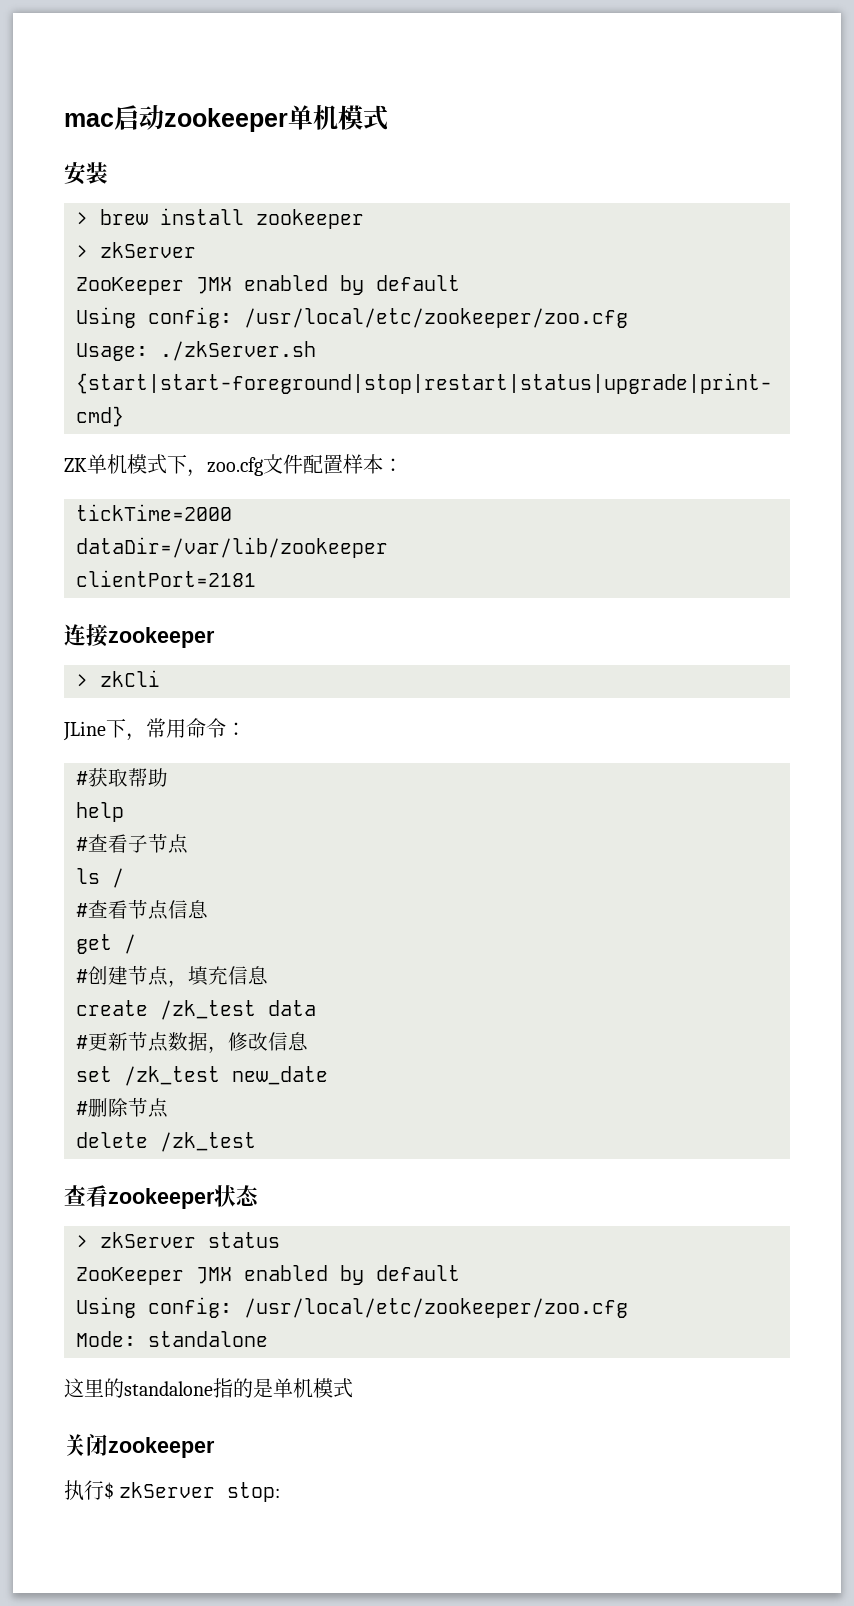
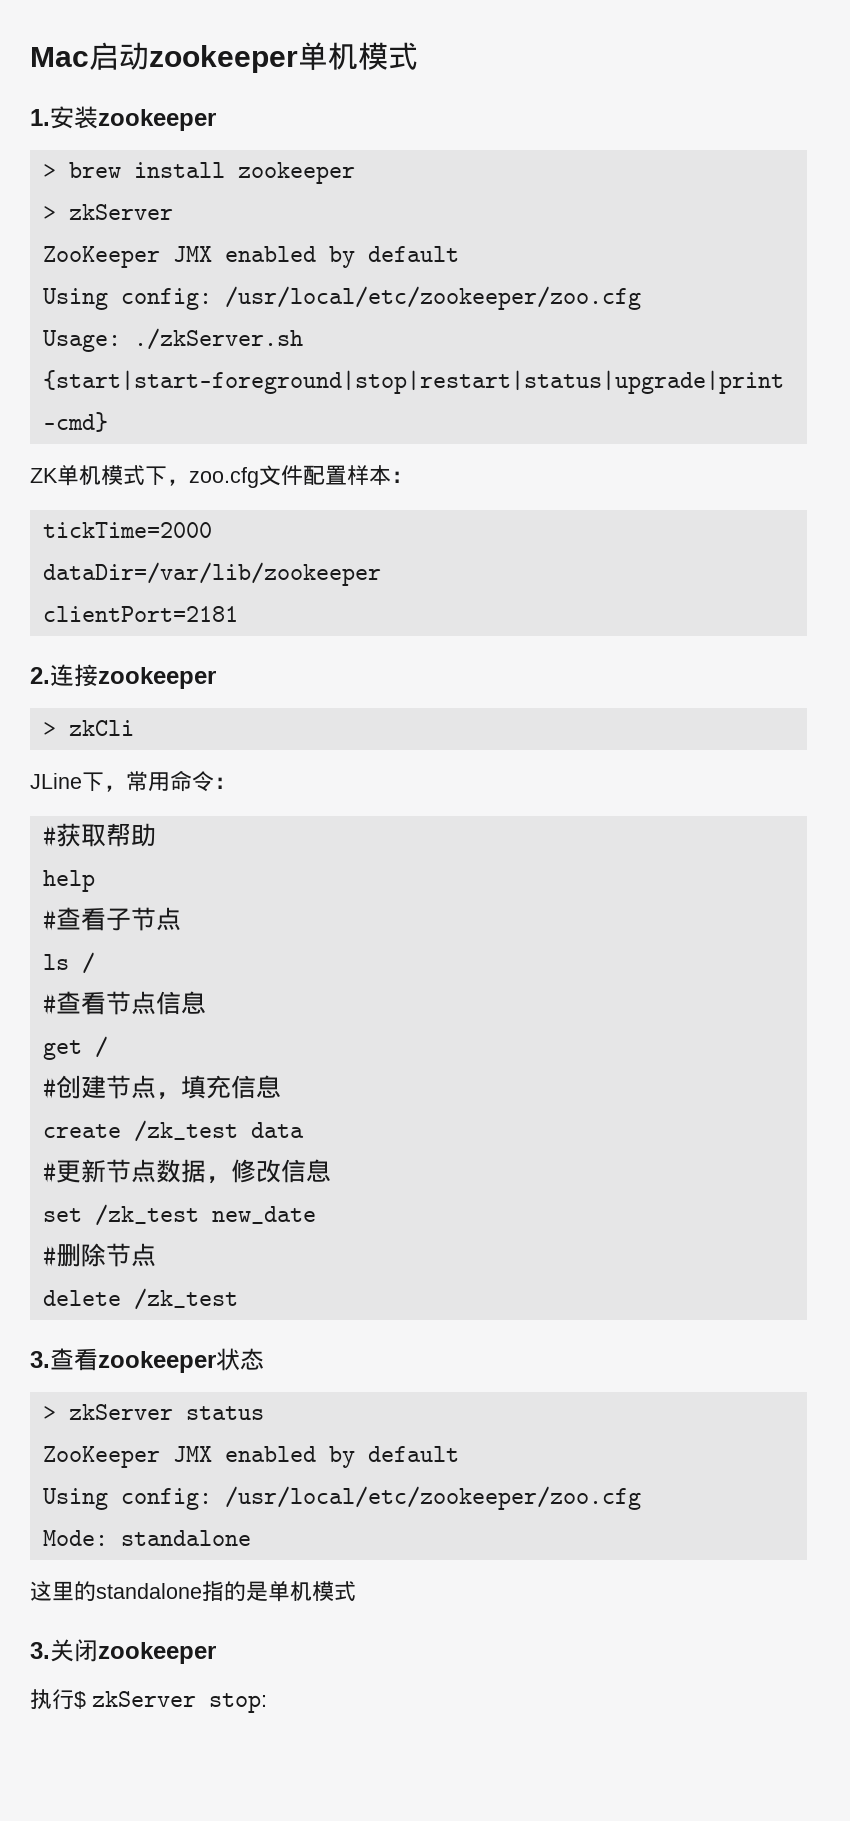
[64,113,114,127] mac -> [30,47,89,67] Mac
(388, 118) none -> [30,109,50,126] 1.
(108, 173) none -> [98,109,216,131] zookeeper
(256, 578) none -> [30,667,50,684] 2.
(256, 1142) none -> [30,1351,50,1368] 3.
(353, 1388) none -> [30,1642,50,1659] 3.

